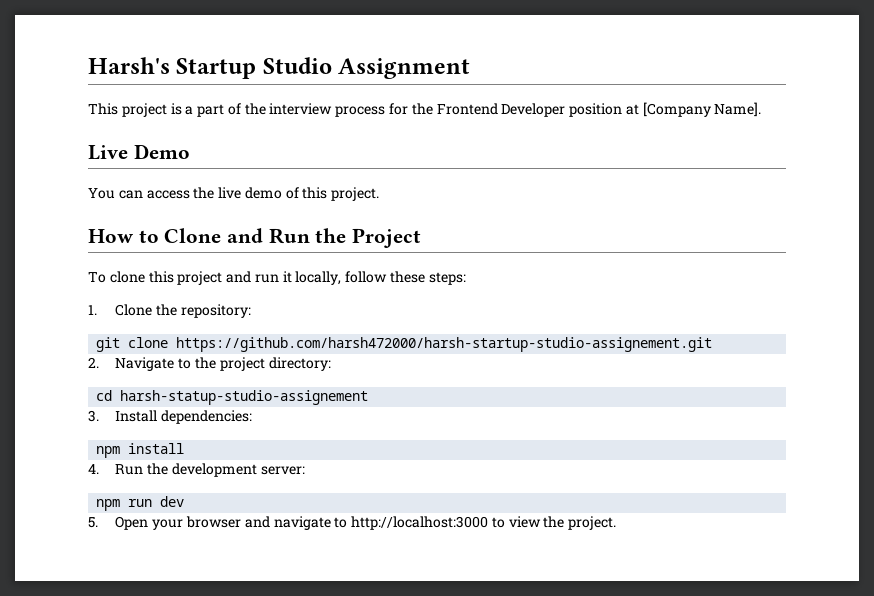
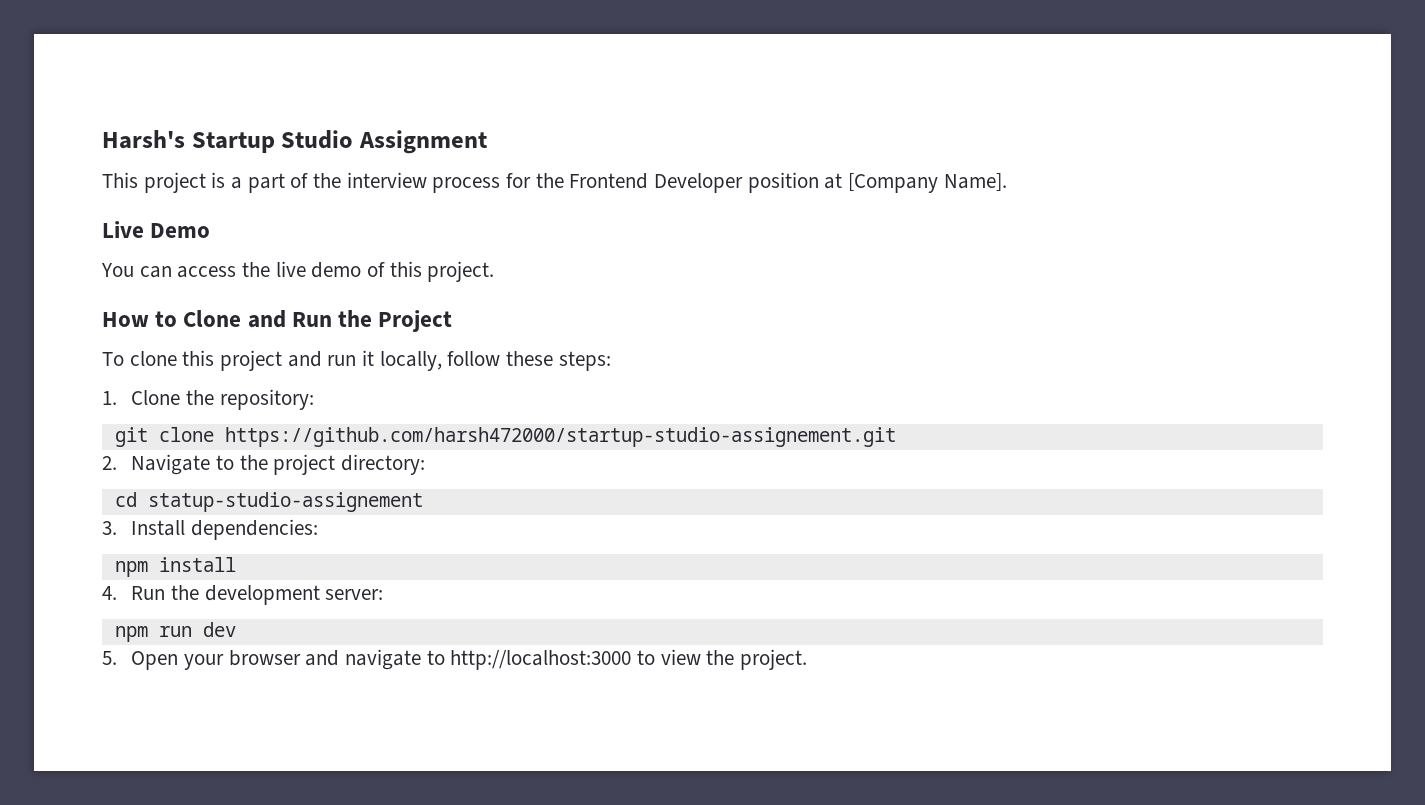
[176,337,713,352] https://github.com/harsh472000/harsh-startup-studio-assignement.git -> [224,427,896,447] https://github.com/harsh472000/startup-studio-assignement.git
[120,390,369,405] harsh-statup-studio-assignement -> [147,492,423,512] statup-studio-assignement

